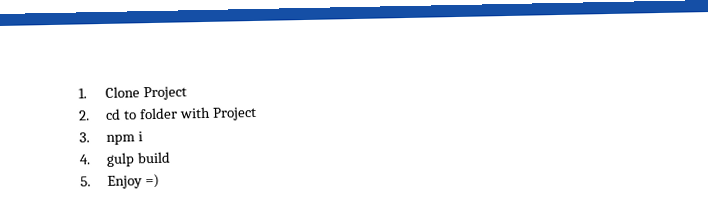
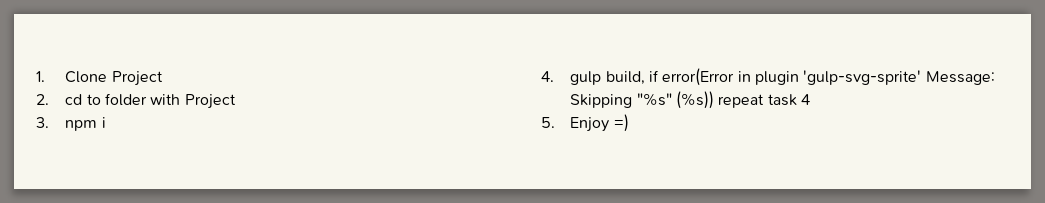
[136,151,171,164] build -> [605,68,995,86] [570,91,811,109] build, if error(Error in plugin 'gulp-svg-sprite' Message: Skipping "%s" (%s)) repeat task 4

